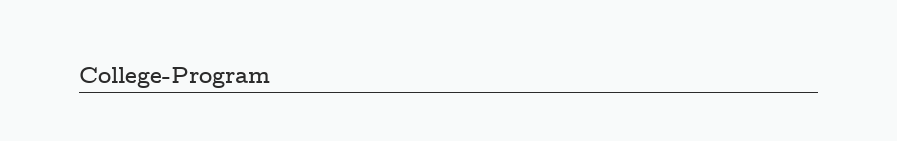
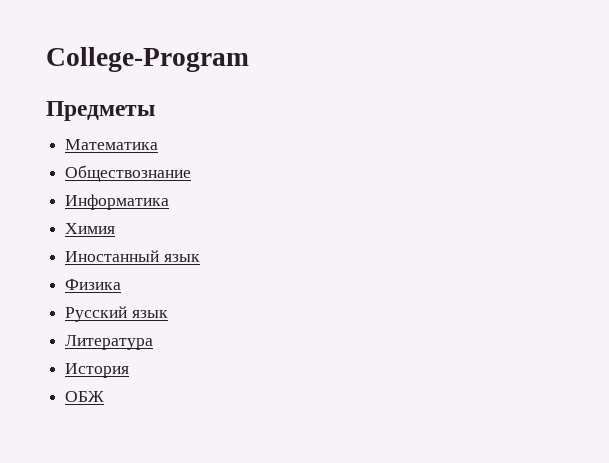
(270, 77) none -> [46,101,155,121] [65,139,159,150] [65,165,192,182] [65,194,170,210] [65,223,116,234] [65,250,200,262] [65,279,122,290] [65,306,168,322] [65,335,154,350] [65,363,130,378] [65,391,105,402] // Предметы // Математика // Обществознание // Информатика // Химия // Иностанный язык // Физика // Русский язык // Литература // История // ОБЖ

